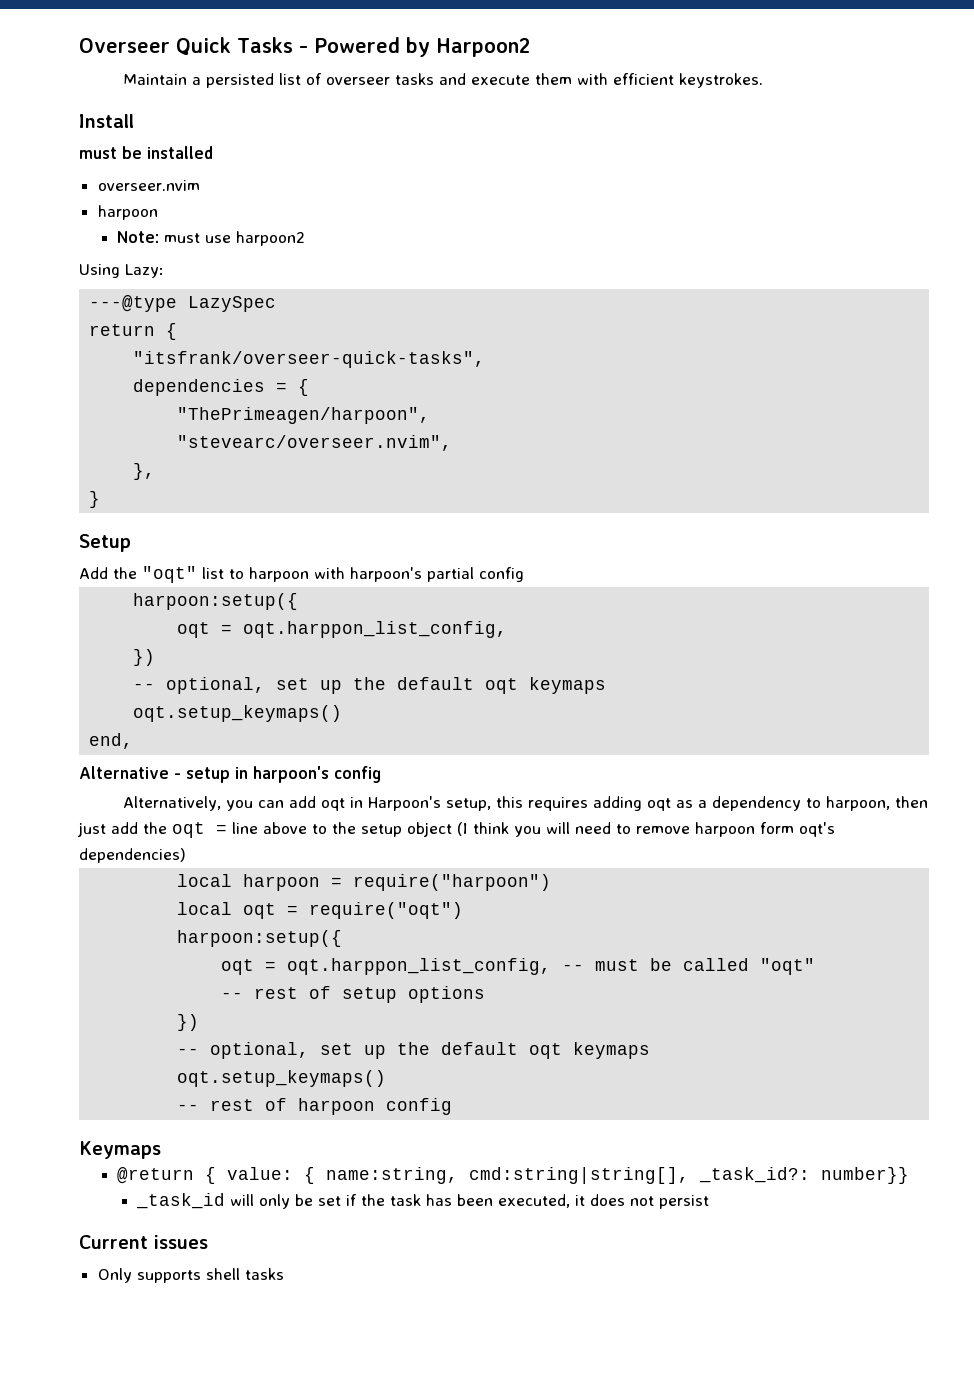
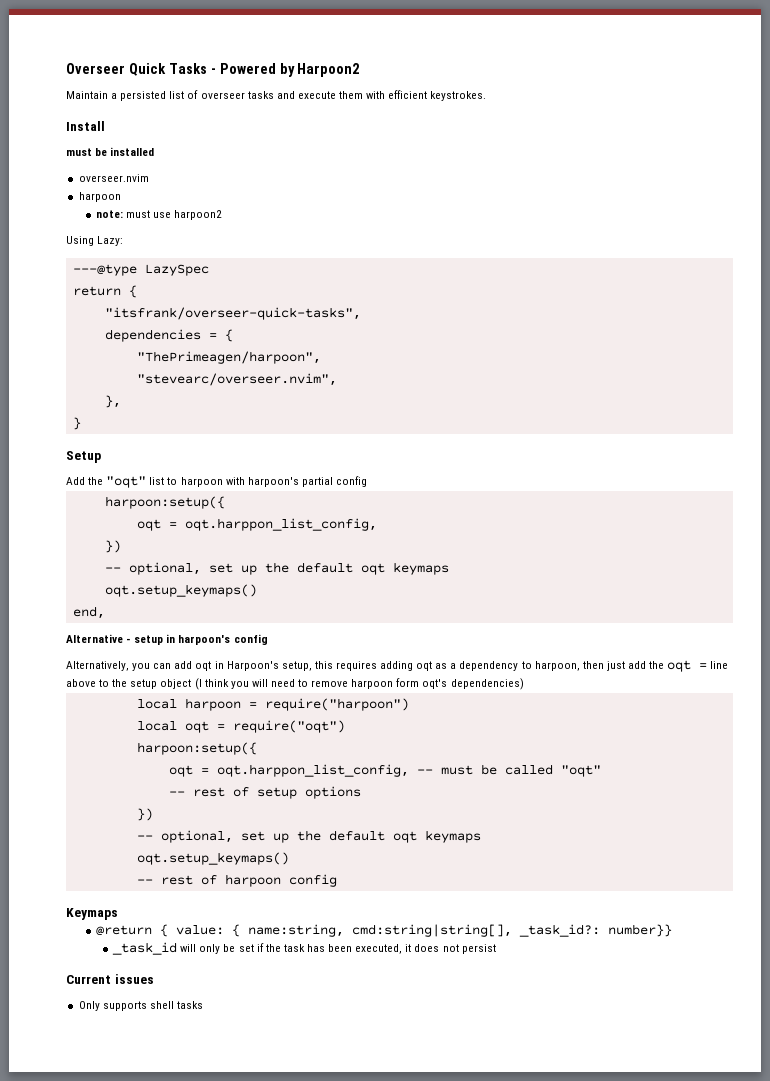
[117,231,160,243] Note: -> [95,210,123,218] note:

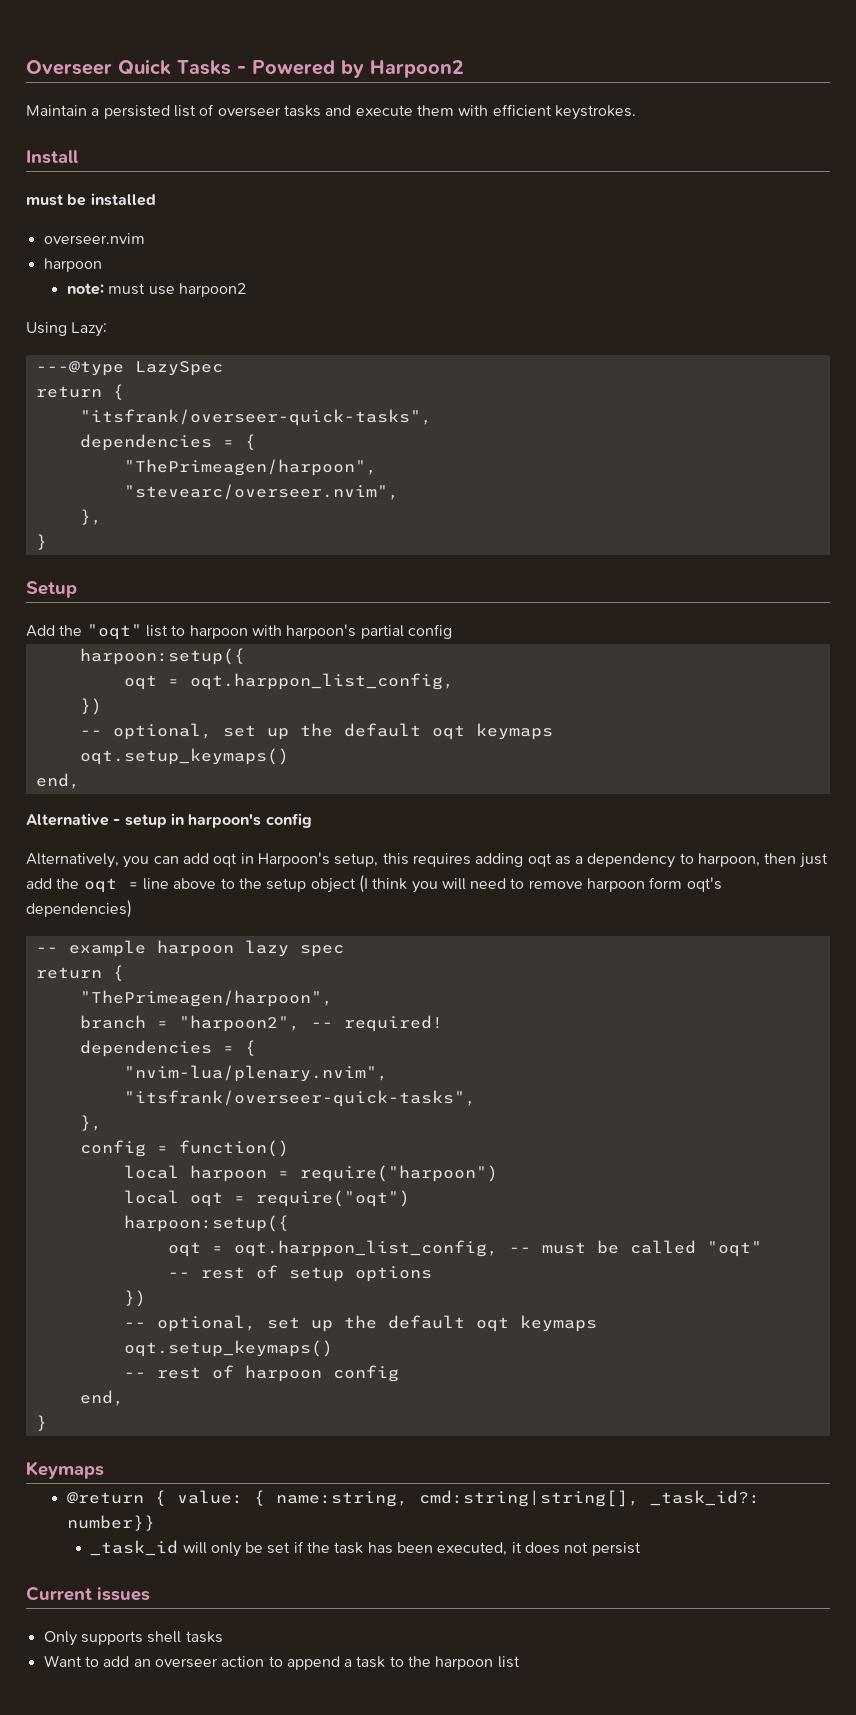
(524, 684) none -> [35,940,344,957] [35,965,124,981] [79,990,333,1007] [79,1015,443,1032] [79,1040,256,1057] [123,1065,388,1082] [123,1090,476,1107] [79,1115,102,1131] [79,1140,289,1157] // -- example harpoon lazy spec // return { // "ThePrimeagen/harpoon", // branch = "harpoon2", -- required! // dependencies = { // "nvim-lua/plenary.nvim", // "itsfrank/overseer-quick-tasks", // }, // config = function()
(337, 880) none -> [79,1390,124,1406] [35,1415,47,1431] // end, // }
(203, 1005) none -> [43,1655,520,1670] // Want to add an overseer action to append a task to the harpoon list

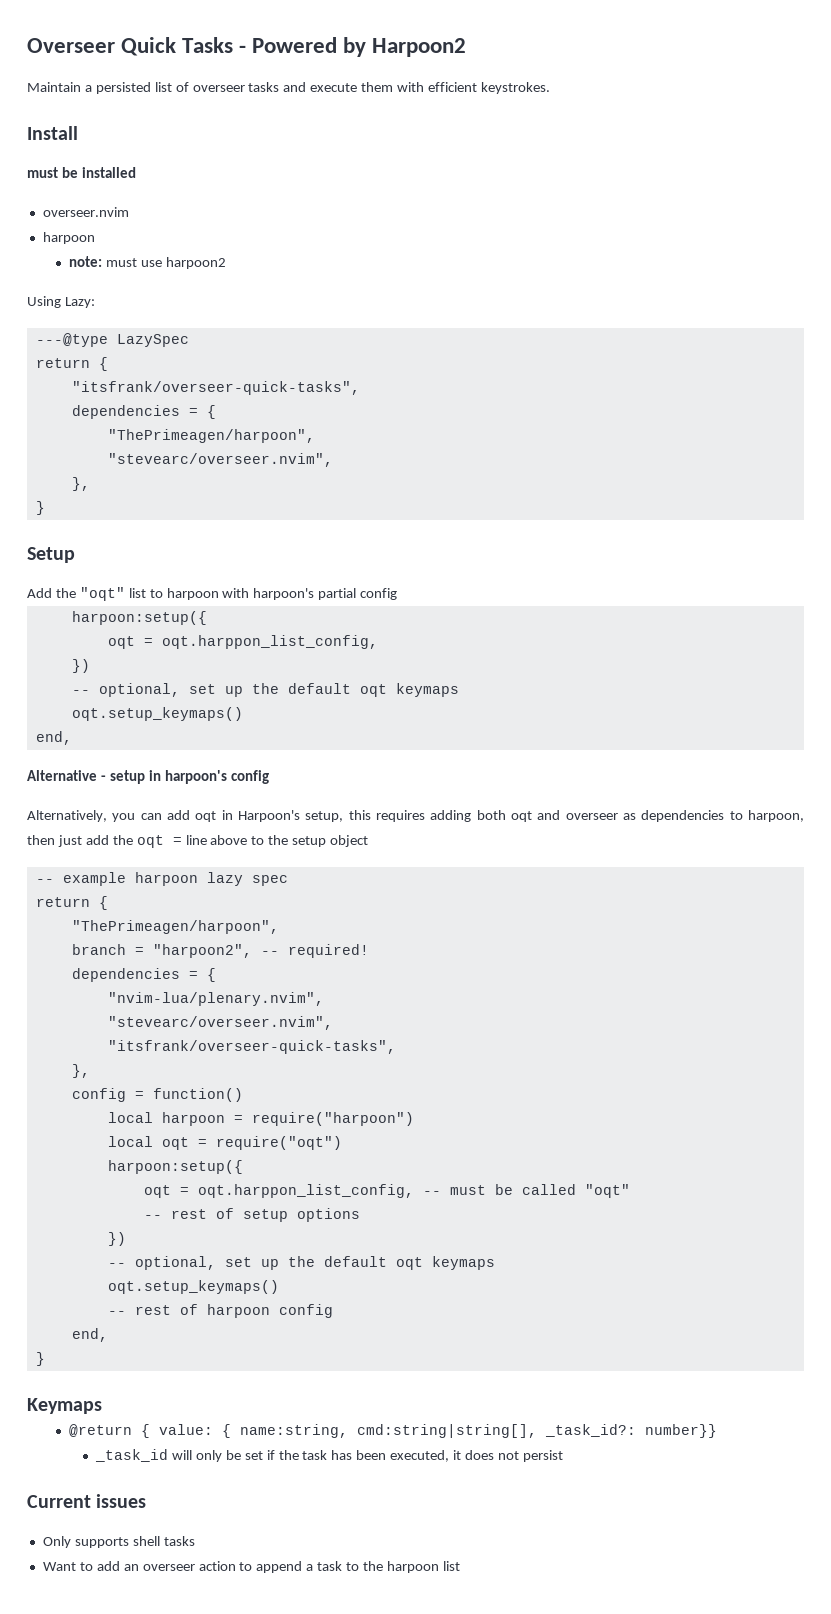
[527,853,676,868] oqt as a dependency -> [476,810,725,822] both oqt and overseer as dependencies
[358,875,722,893] [26,900,132,918] (I think you will need to remove harpoon form oqt's dependencies) -> (369, 841) none
(388, 1073) none -> [107,1016,333,1030] // "stevearc/overseer.nvim",

